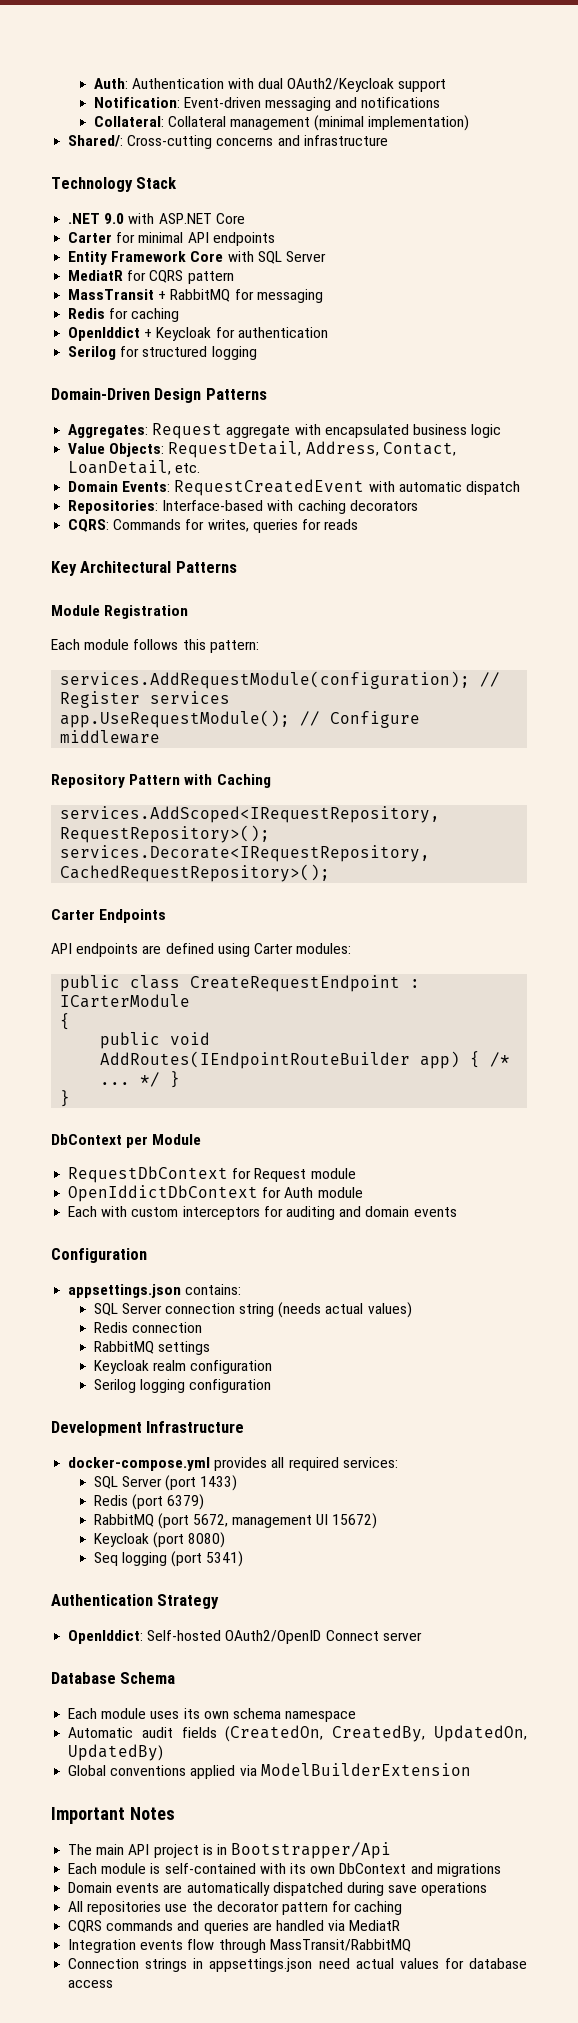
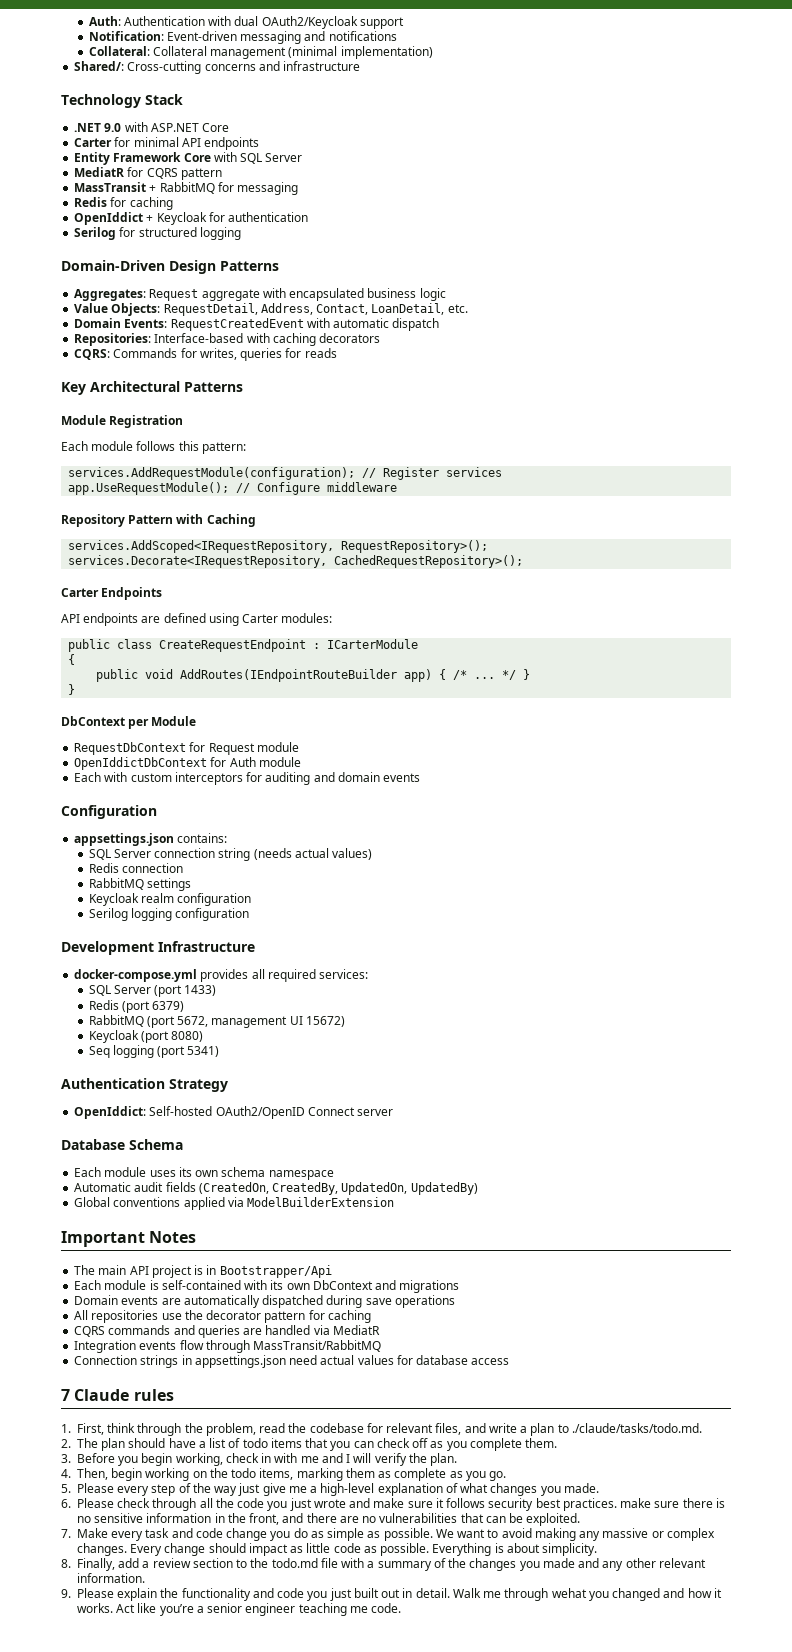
(114, 1984) none -> [61,1389,174,1401] [61,1423,702,1436] [61,1438,558,1451] [61,1453,458,1466] [61,1468,507,1481] [61,1483,599,1496] [61,1498,725,1511] [77,1513,581,1526] [61,1528,715,1541] [77,1543,598,1556] [61,1558,706,1571] [77,1573,145,1583] [61,1588,722,1601] [77,1603,402,1616] // 7 Claude rules // 1. First, think through the problem, read the codebase for relevant files, and write a plan to ./claude/tasks/todo.md. // 2. The plan should have a list of todo items that you can check off as you complete them. // 3. Before you begin working, check in with me and I will verify the plan. // 4. Then, begin working on the todo items, marking them as complete as you go. // 5. Please every step of the way just give me a high-level explanation of what changes you made. // 6. Please check through all the code you just wrote and make sure it follows security best practices. make sure there is no sensitive information in the front, and there are no vulnerabilities that can be exploited. // 7. Make every task and code change you do as simple as possible. We want to avoid making any massive or complex changes. Every change should impact as little code as possible. Everything is about simplicity. // 8. Finally, add a review section to the todo.md file with a summary of the changes you made and any other relevant information. // 9. Please explain the functionality and code you just built out in detail. Walk me through wehat you changed and how it works. Act like you’re a senior engineer teaching me code.

